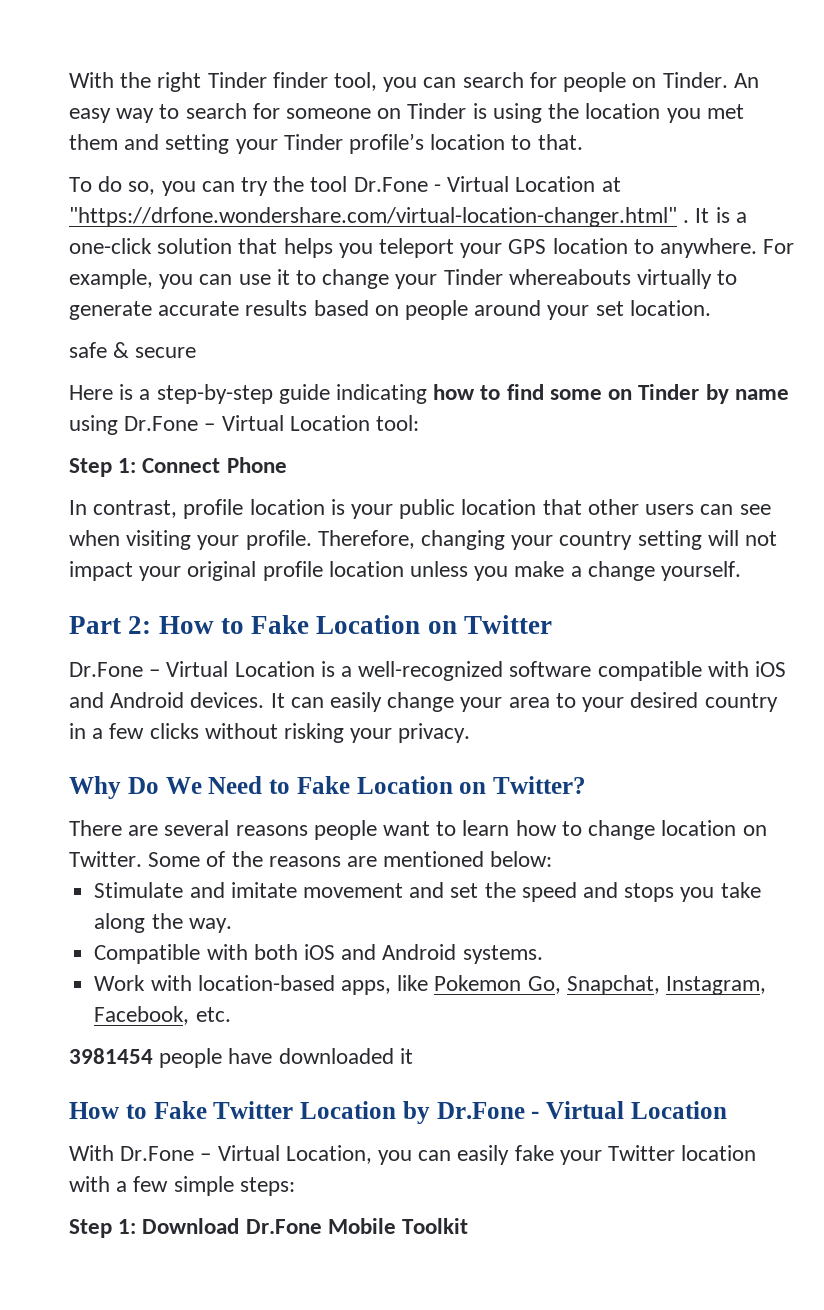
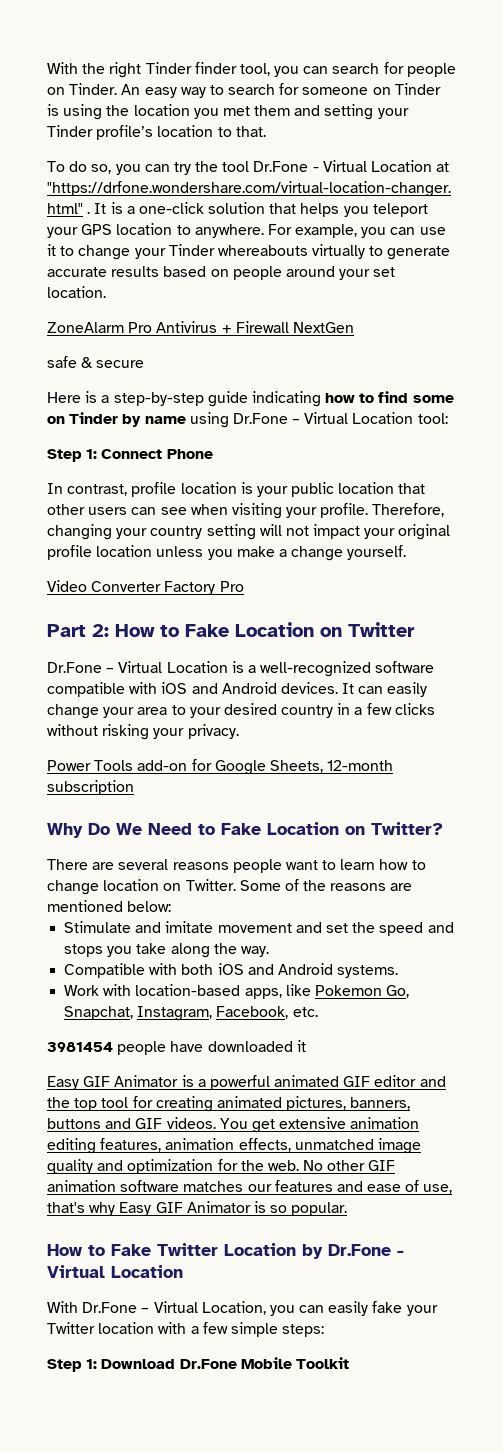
(711, 308) none -> [47,321,354,333] // ZoneAlarm Pro Antivirus + Firewall NextGen
(742, 571) none -> [47,580,244,595] // Video Converter Factory Pro
(471, 733) none -> [47,759,394,775] [47,780,134,795] // Power Tools add-on for Google Sheets, 12-month subscription
(413, 1056) none -> [47,1075,446,1090] [47,1096,411,1112] [47,1117,420,1133] [47,1138,421,1154] [47,1159,396,1174] [47,1180,453,1194] [47,1201,348,1216] // Easy GIF Animator is a powerful animated GIF editor and the top tool for creating animated pictures, banners, buttons and GIF videos. You get extensive animation editing features, animation effects, unmatched image quality and optimization for the web. No other GIF animation software matches our features and ease of use, that's why Easy GIF Animator is so popular.

